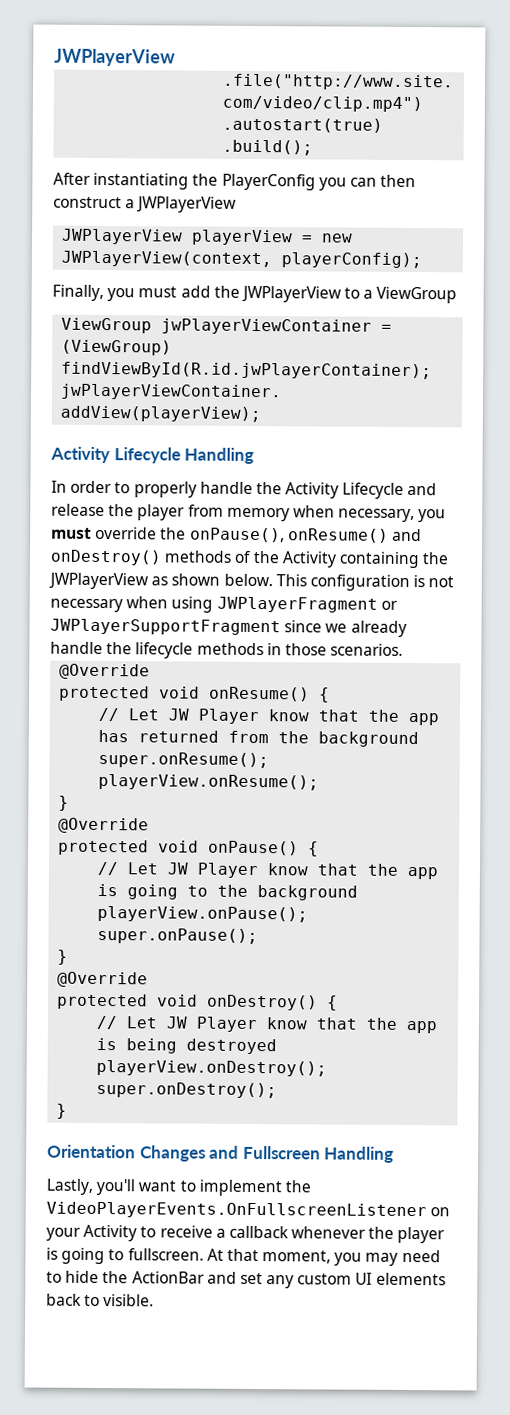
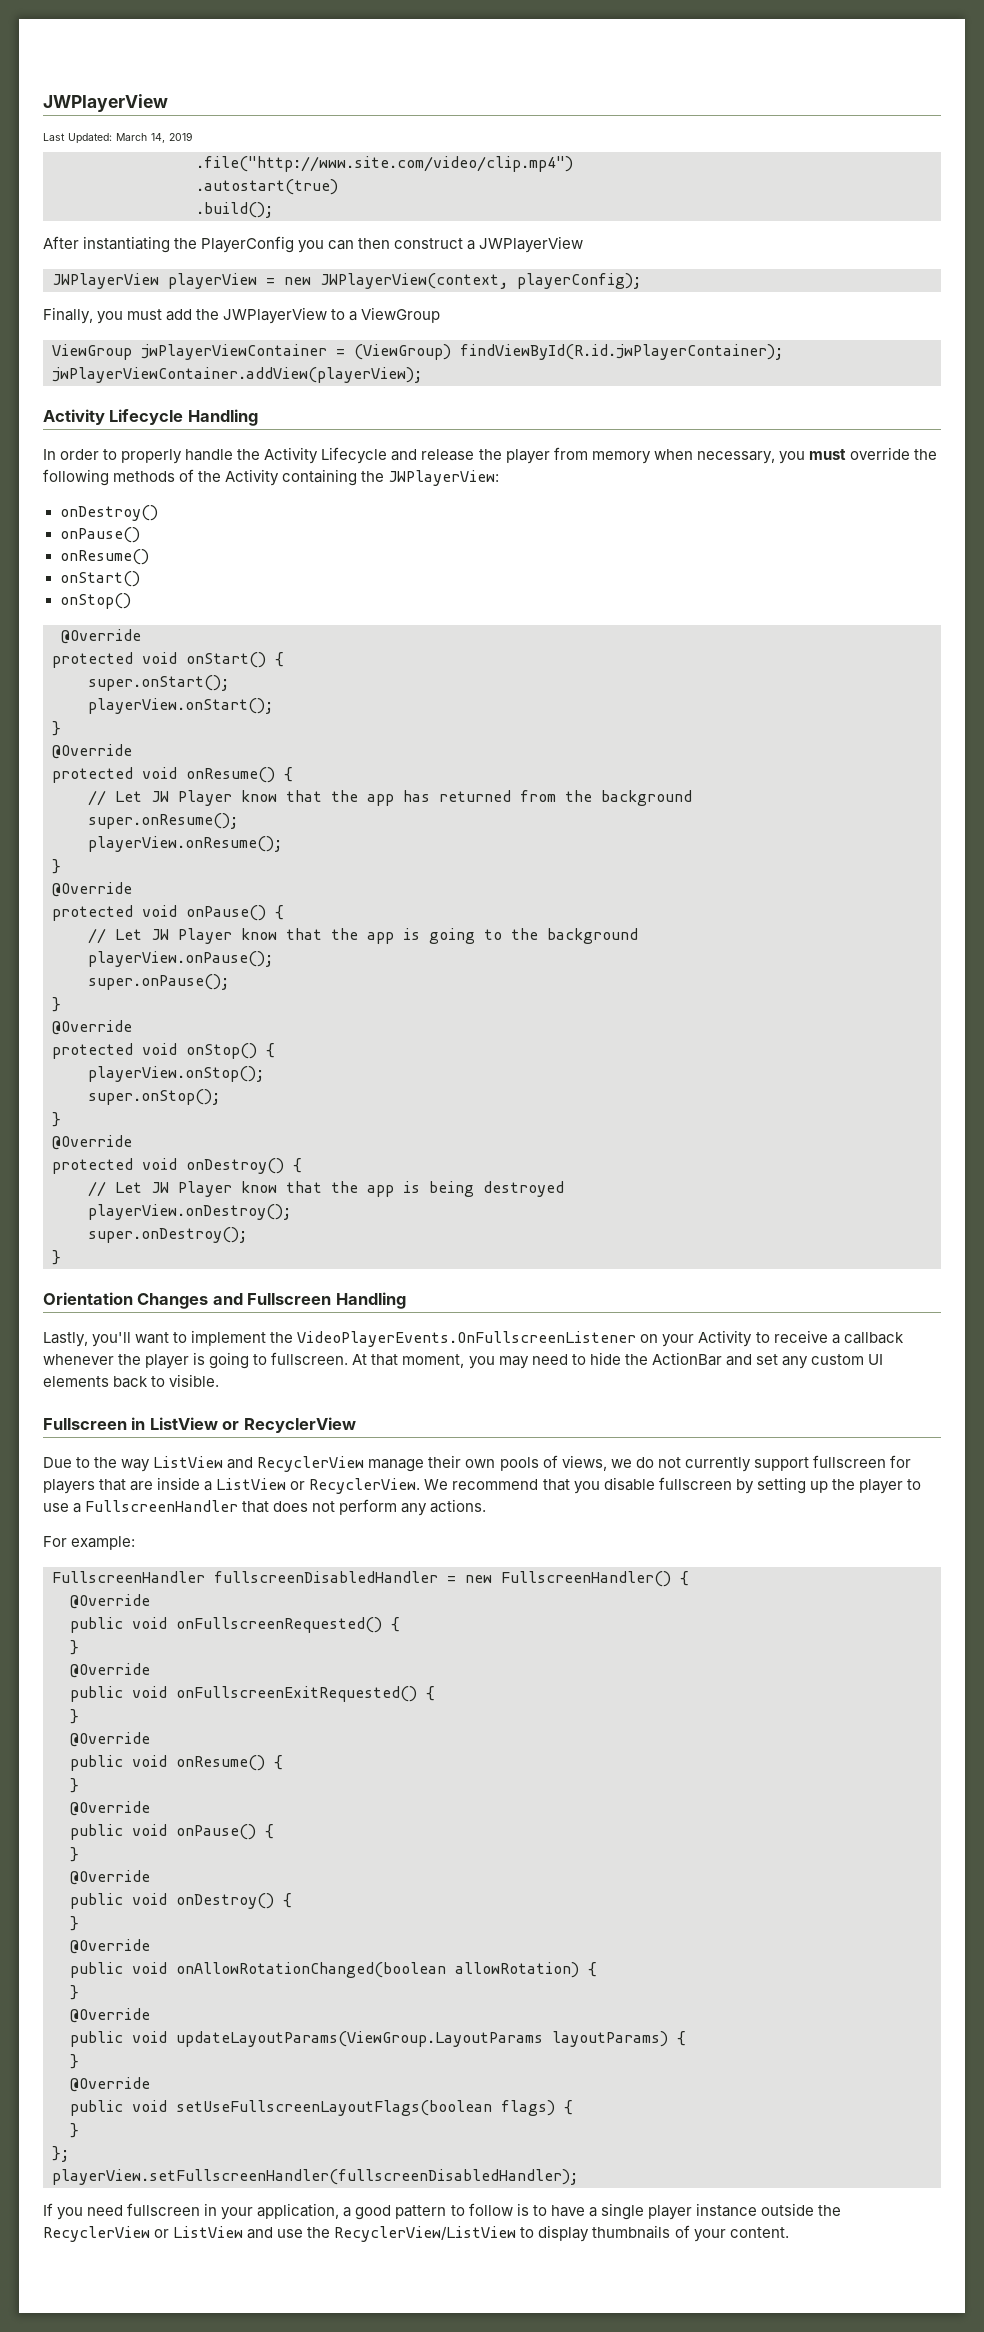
[54,48,176,67] JWPlayerView -> [43,94,168,112] [43,132,194,144] JWPlayerView // Last Updated: March 14, 2019
[189,527,422,543] [50,549,162,566] onPause(), onResume() and onDestroy() -> [43,469,109,486] following
[48,572,455,591] [50,596,398,613] [50,618,407,637] [50,641,404,659] JWPlayerView as shown below. This configuration is not necessary when using JWPlayerFragment or JWPlayerSupportFragment since we already handle the lifecycle methods in those scenarios. -> [388,470,500,486] [59,505,158,521] [59,527,140,543] [59,549,149,565] [59,571,140,587] [59,593,131,609] [61,629,141,644] [52,652,284,668] [88,675,229,691] [88,698,273,714] [52,721,61,736] JWPlayerView: // onDestroy() // onPause() // onResume() // onStart() // onStop() // @Override // protected void onStart() { // super.onStart(); // playerView.onStart(); // }
(149, 979) none -> [52,1043,275,1059] [88,1066,264,1082] [88,1089,220,1105] [52,1112,61,1127] [52,1135,132,1150] // protected void onStop() { // playerView.onStop(); // super.onStop(); // } // @Override
(155, 1300) none -> [43,1417,356,1433] [43,1455,911,1472] [43,1477,921,1494] [43,1499,487,1516] [43,1536,136,1550] [52,1571,689,1587] [70,1594,150,1609] [70,1617,400,1633] [70,1640,79,1655] [70,1663,150,1678] [70,1686,435,1702] [70,1709,79,1724] [70,1732,150,1747] [70,1755,283,1771] [70,1778,79,1793] [70,1801,150,1816] [70,1824,274,1840] [70,1847,79,1862] [70,1870,150,1885] [70,1893,292,1909] [70,1916,79,1931] [70,1939,150,1954] [70,1962,597,1978] [70,1985,79,2000] [70,2008,150,2023] [70,2031,686,2047] [70,2054,79,2069] [70,2077,150,2092] [70,2100,573,2116] [70,2123,79,2138] [52,2146,69,2162] [52,2169,578,2185] [43,2203,841,2220] [43,2225,789,2242] // Fullscreen in ListView or RecyclerView // Due to the way ListView and RecyclerView manage their own pools of views, we do not currently support fullscreen for players that are inside a ListView or RecyclerView. We recommend that you disable fullscreen by setting up the player to use a FullscreenHandler that does not perform any actions. // For example: // FullscreenHandler fullscreenDisabledHandler = new FullscreenHandler() { // @Override // public void onFullscreenRequested() { // } // @Override // public void onFullscreenExitRequested() { // } // @Override // public void onResume() { // } // @Override // public void onPause() { // } // @Override // public void onDestroy() { // } // @Override // public void onAllowRotationChanged(boolean allowRotation) { // } // @Override // public void updateLayoutParams(ViewGroup.LayoutParams layoutParams) { // } // @Override // public void setUseFullscreenLayoutFlags(boolean flags) { // } // }; // playerView.setFullscreenHandler(fullscreenDisabledHandler); // If you need fullscreen in your application, a good pattern to follow is to have a single player instance outside the RecyclerView or ListView and use the RecyclerView/ListView to display thumbnails of your content.

